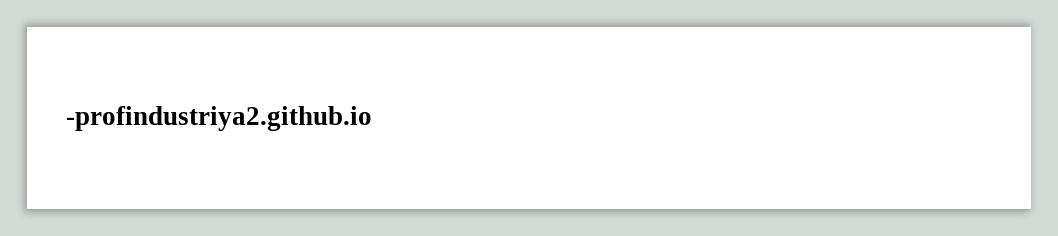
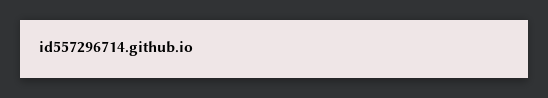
[66,106,372,131] -profindustriya2.github.io -> [39,41,193,56] id557296714.github.io

